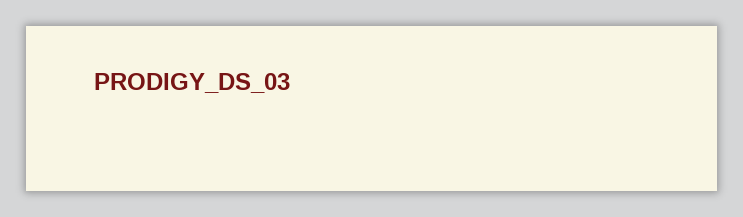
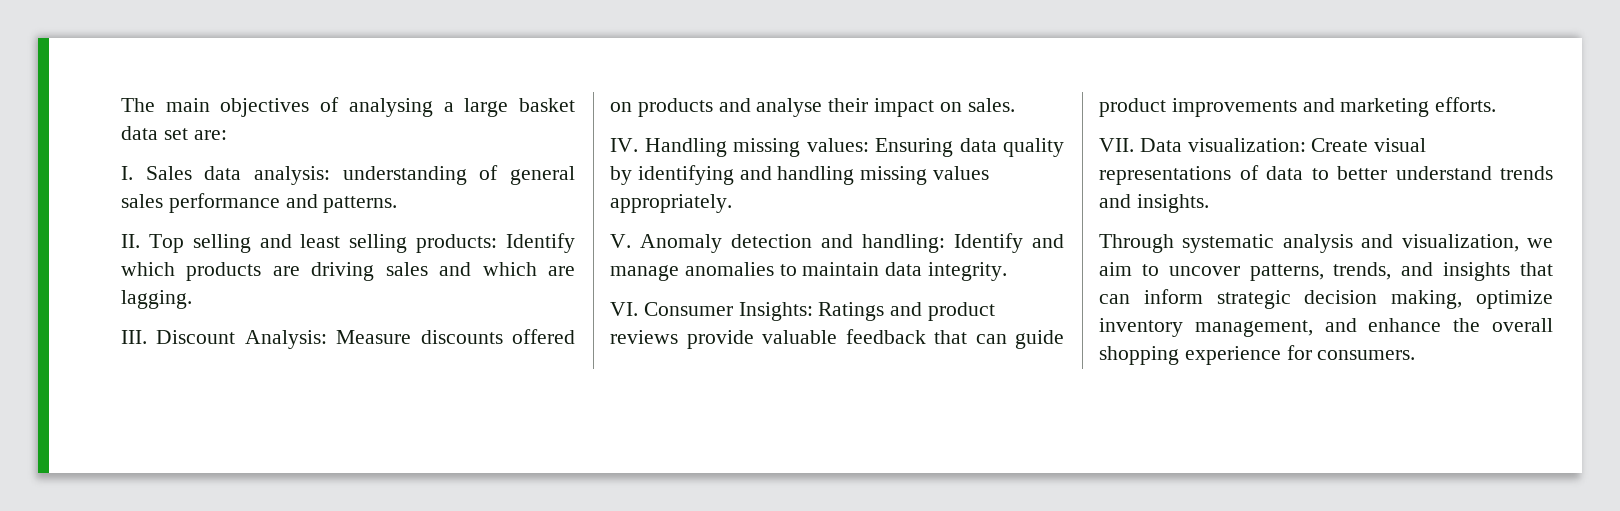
[94,73,290,93] PRODIGY_DS_03 -> [121,97,575,117] [121,126,227,140] [121,165,575,185] [121,193,398,213] [121,233,575,253] [121,262,576,281] [121,290,192,309] [121,329,575,349] [610,98,1015,117] [610,138,1064,157] [610,165,990,185] [610,194,732,213] [610,233,1064,253] [610,262,1008,281] [610,302,996,321] [610,329,1064,349] [1099,97,1497,117] [1099,138,1427,152] [1099,165,1553,185] [1099,194,1209,213] [1099,234,1553,253] [1099,262,1553,281] [1099,289,1553,309] [1099,318,1553,337] [1099,345,1416,365] The main objectives of analysing a large basket data set are: // I. Sales data analysis: understanding of general sales performance and patterns. // II. Top selling and least selling products: Identify which products are driving sales and which are lagging. // III. Discount Analysis: Measure discounts offered on products and analyse their impact on sales. // IV. Handling missing values: Ensuring data quality by identifying and handling missing values appropriately. // V. Anomaly detection and handling: Identify and manage anomalies to maintain data integrity. // VI. Consumer Insights: Ratings and product reviews provide valuable feedback that can guide product improvements and marketing efforts. // VII. Data visualization: Create visual representations of data to better understand trends and insights. // Through systematic analysis and visualization, we aim to uncover patterns, trends, and insights that can inform strategic decision making, optimize inventory management, and enhance the overall shopping experience for consumers.

